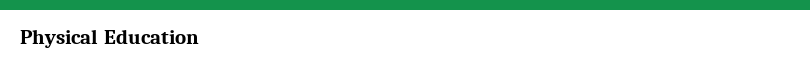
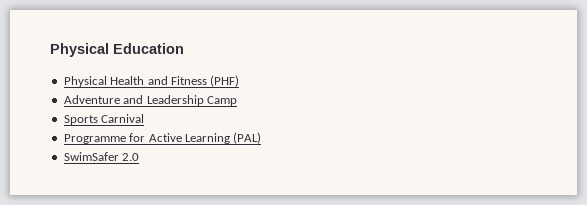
(199, 36) none -> [63,75,240,87] [63,95,237,106] [63,114,145,125] [63,132,262,144] [63,152,140,161] // Physical Health and Fitness (PHF) // Adventure and Leadership Camp // Sports Carnival // Programme for Active Learning (PAL) // SwimSafer 2.0

